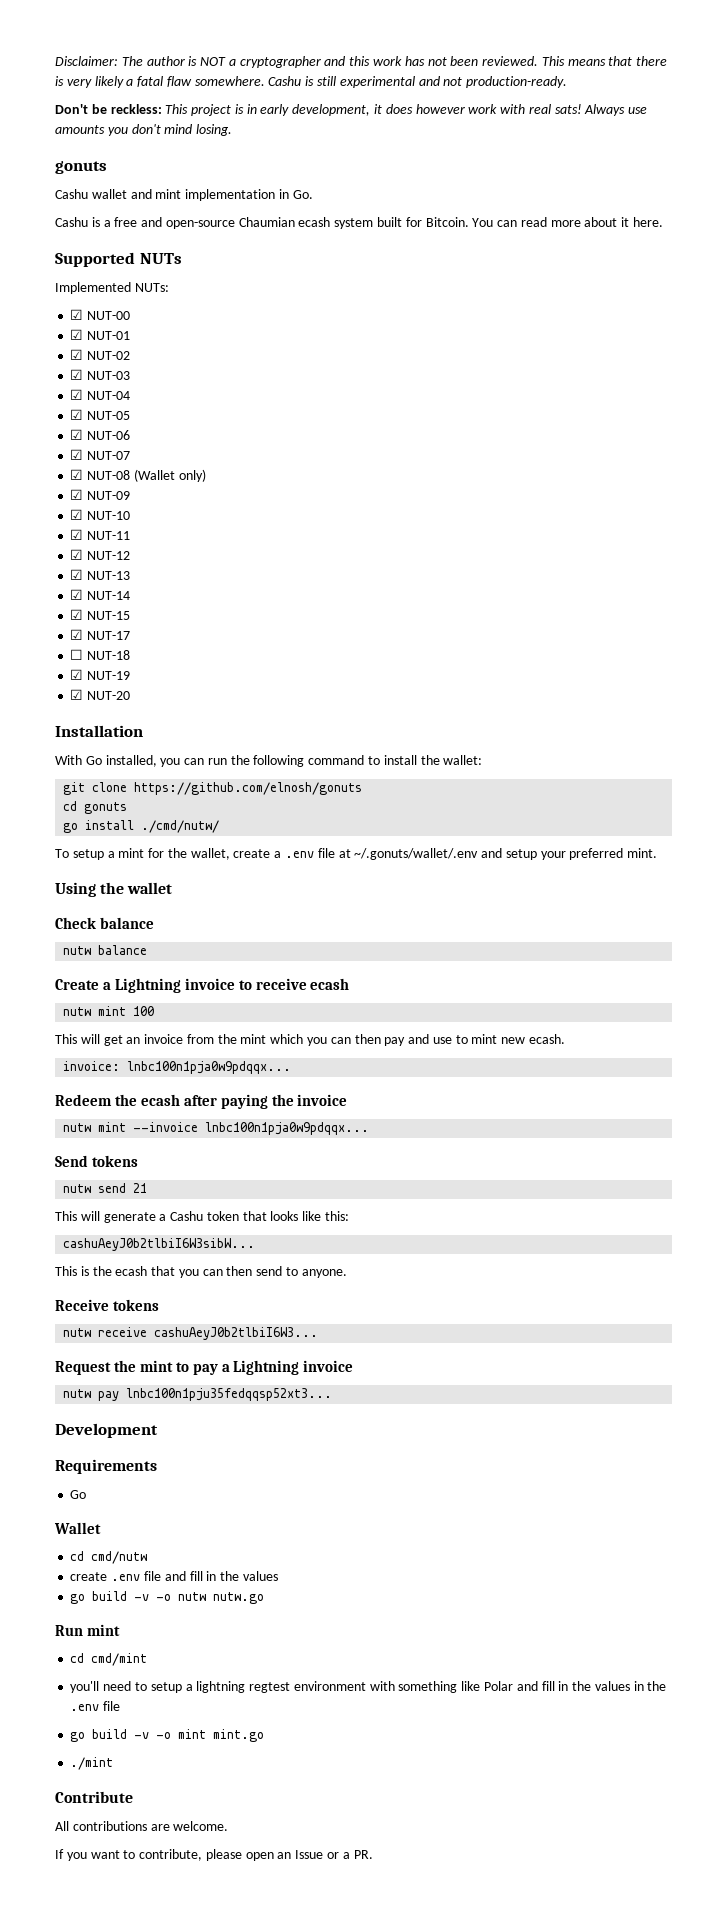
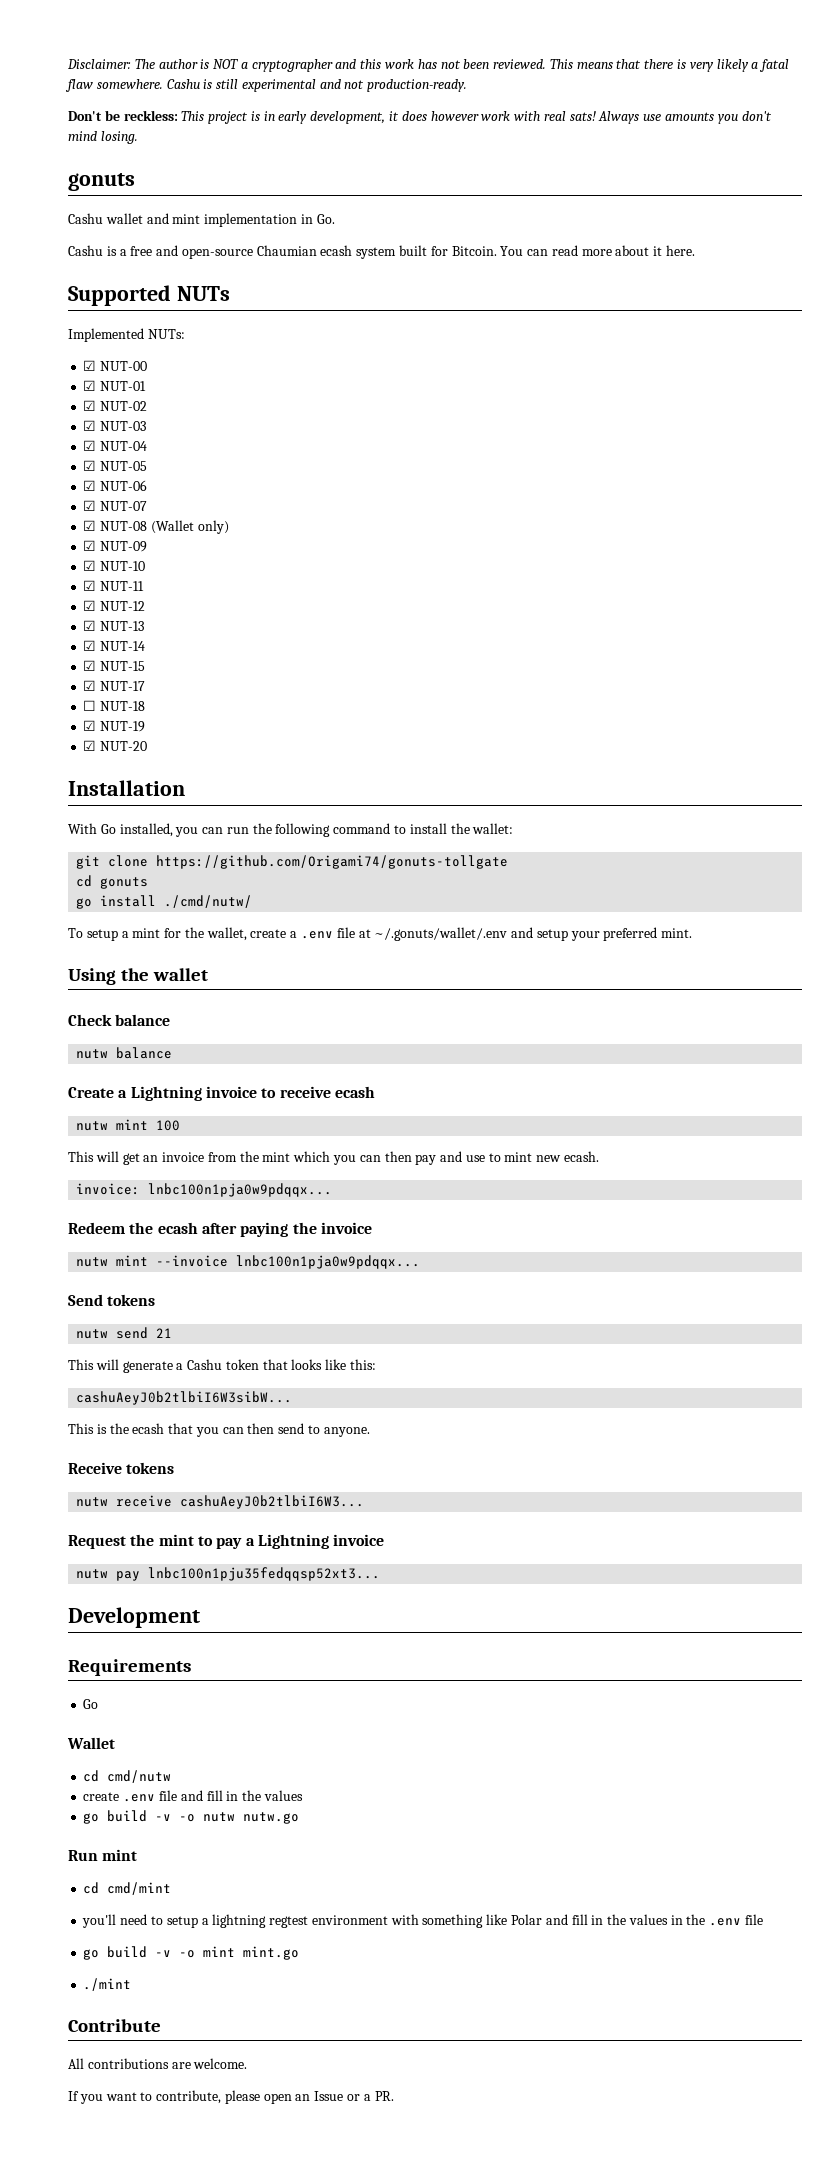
[134,782,363,795] https://github.com/elnosh/gonuts -> [156,855,509,869] https://github.com/Origami74/gonuts-tollgate

